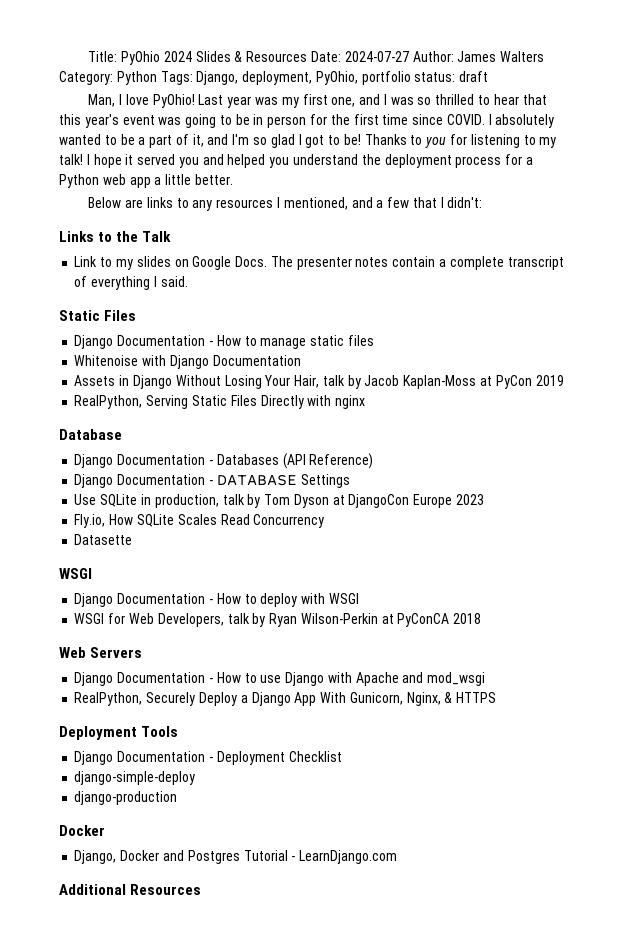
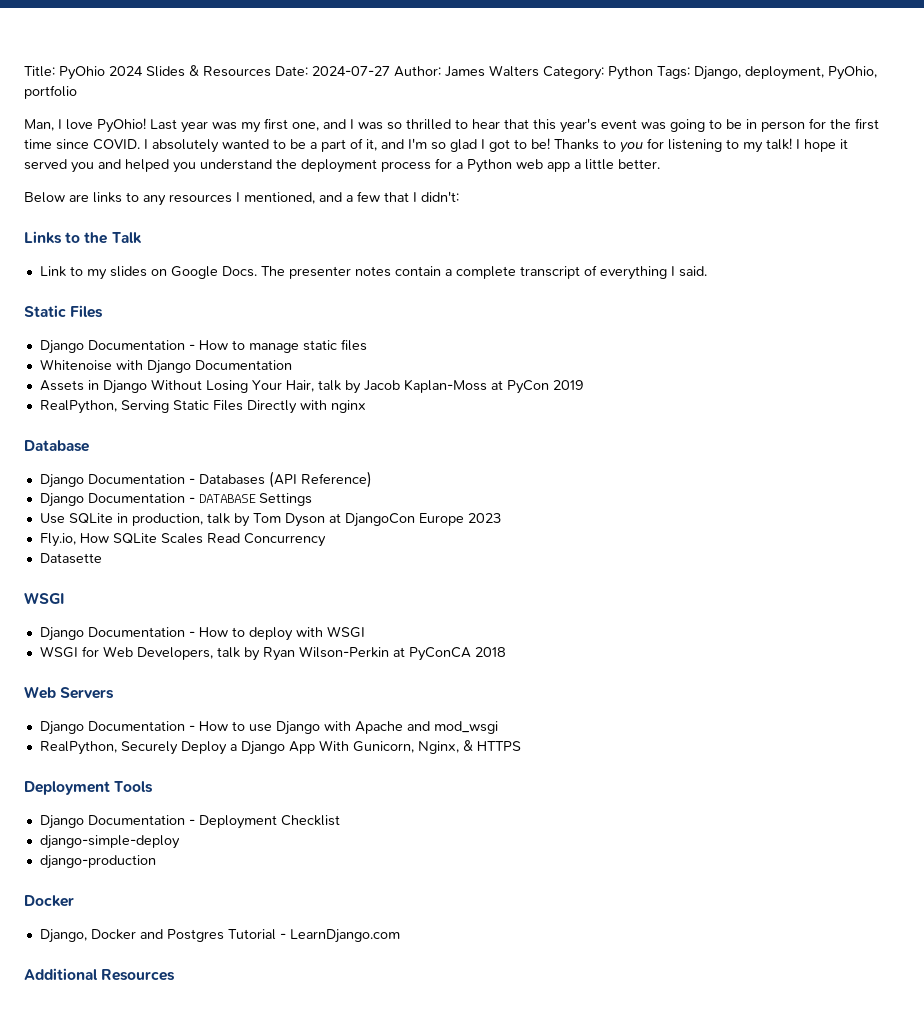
[414,71,489,82] status: draft -> (77, 92) none

